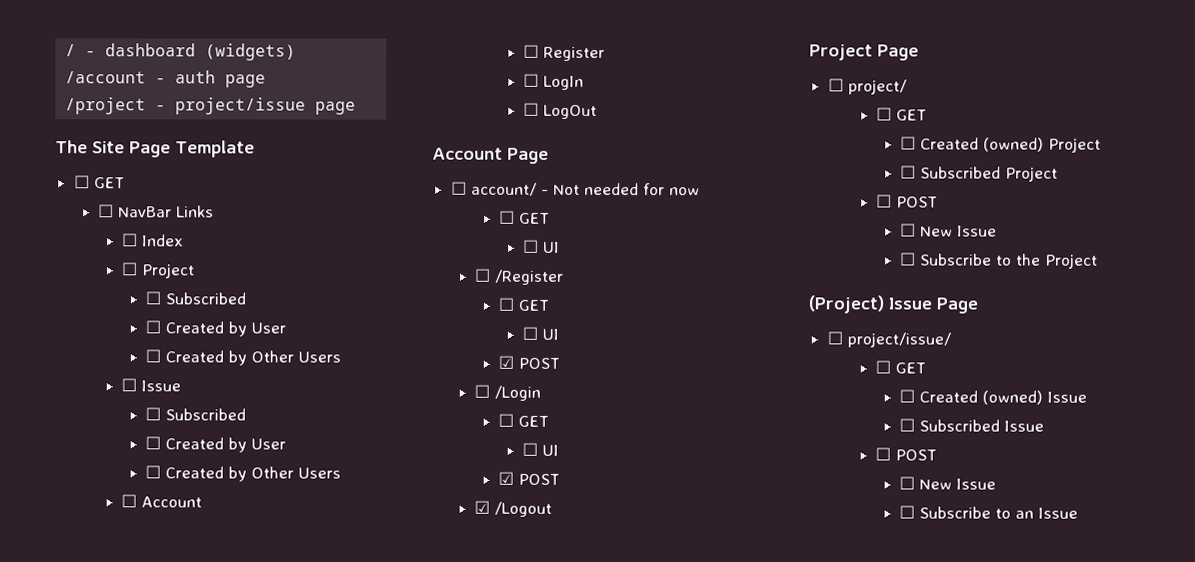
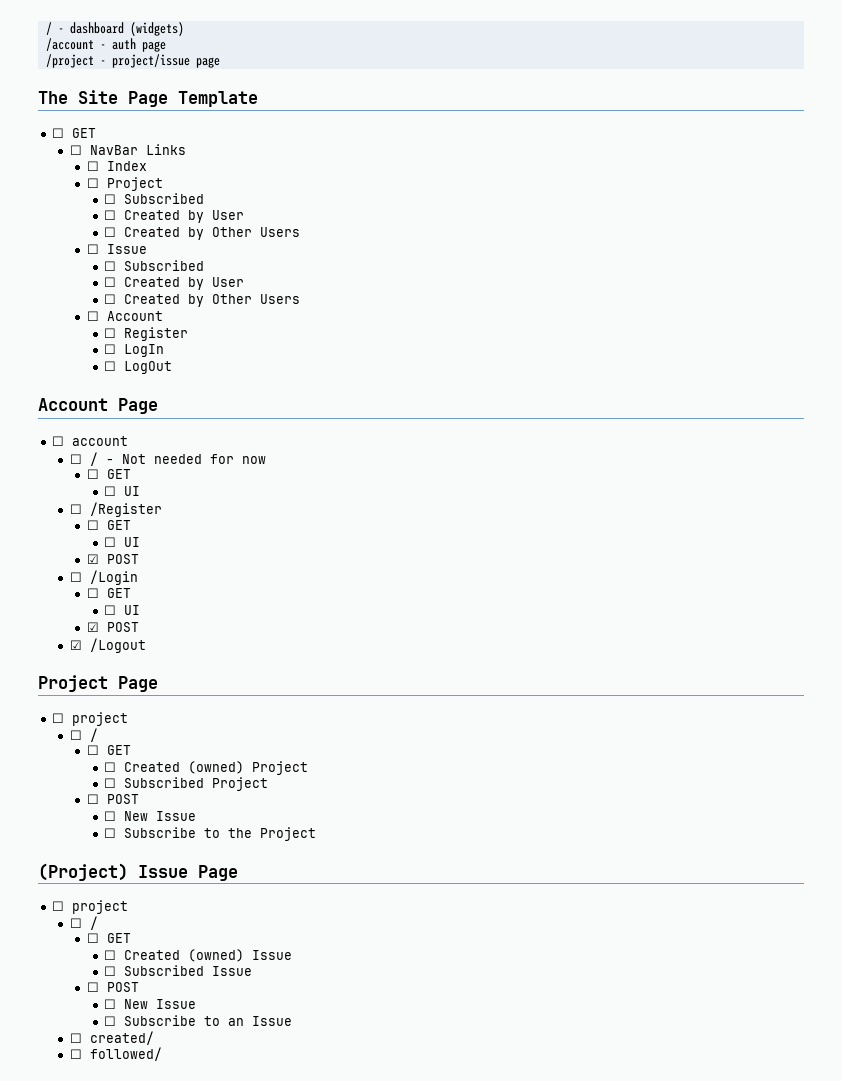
[470,182,537,196] account/ -> [72,436,129,446] [69,452,98,466] account // ☐ /
[847,79,907,95] project/ -> [72,712,129,726] [69,728,98,742] project // ☐ /
[846,332,951,348] project/issue/ -> [72,900,129,914] [69,916,98,930] project // ☐ /
(1079, 513) none -> [69,1031,154,1045] [69,1047,162,1061] // ☐ created/ // ☐ followed/

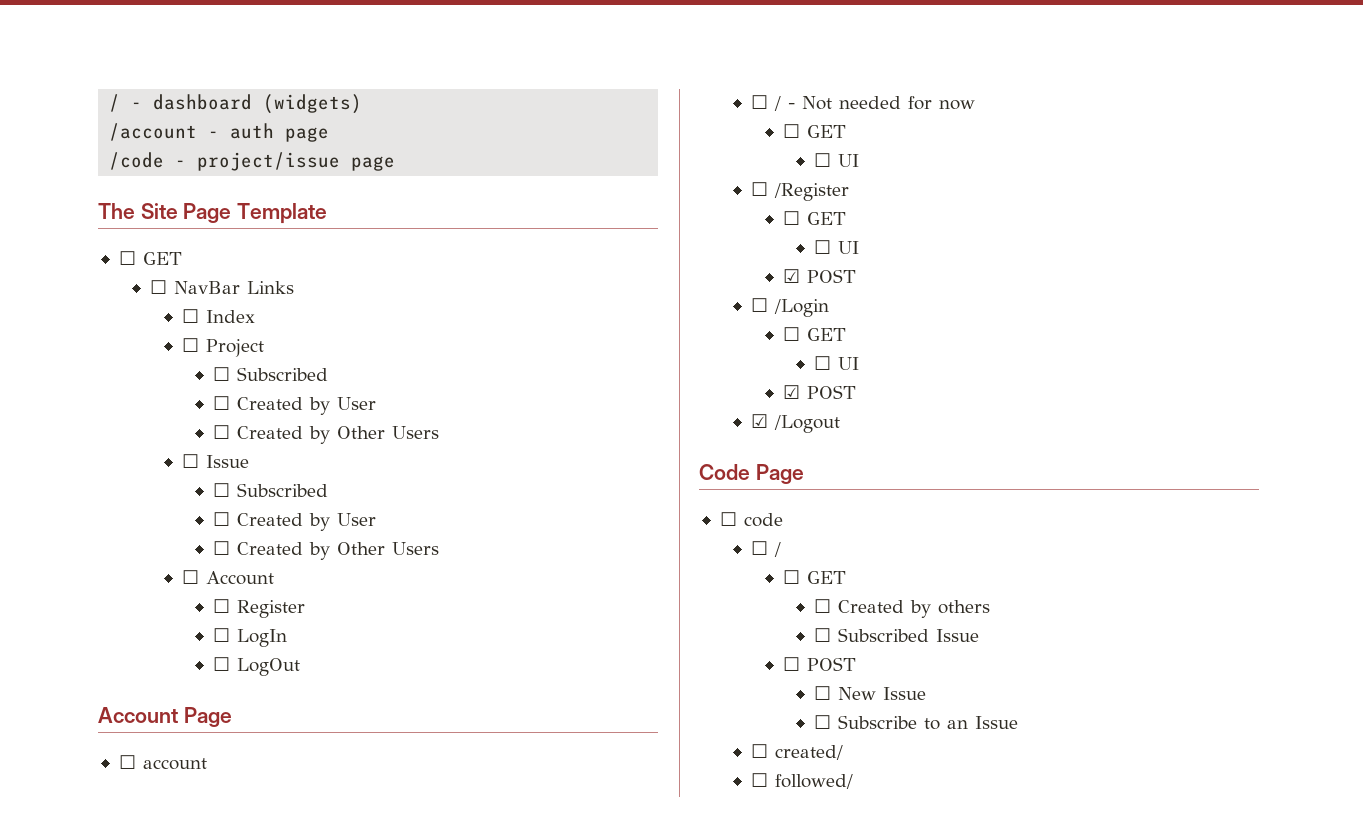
[45,54,94,68] /project -> [109,152,165,170] /code
[38,675,158,692] [52,712,129,726] [69,728,98,742] [86,745,131,755] [104,761,309,775] [104,777,269,791] [86,794,139,804] [104,811,197,821] [104,827,317,841] [38,863,238,881] [52,900,129,914] [69,916,98,930] [86,933,131,943] [104,949,293,962] Project Page // ☐ project // ☐ / // ☐ GET // ☐ Created (owned) Project // ☐ Subscribed Project // ☐ POST // ☐ New Issue // ☐ Subscribe to the Project // (Project) Issue Page // ☐ project // ☐ / // ☐ GET // ☐ Created (owned) Issue -> [699,464,804,484] [719,512,783,527] [751,541,782,557] [782,570,846,584] [814,599,991,618] Code Page // ☐ code // ☐ / // ☐ GET // ☐ Created by others

